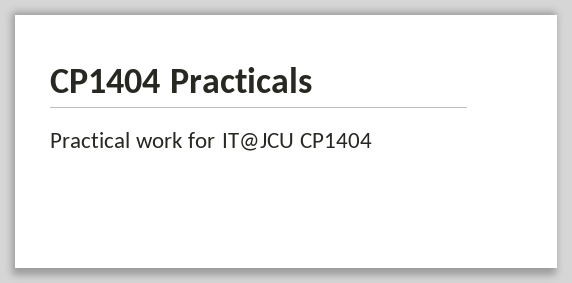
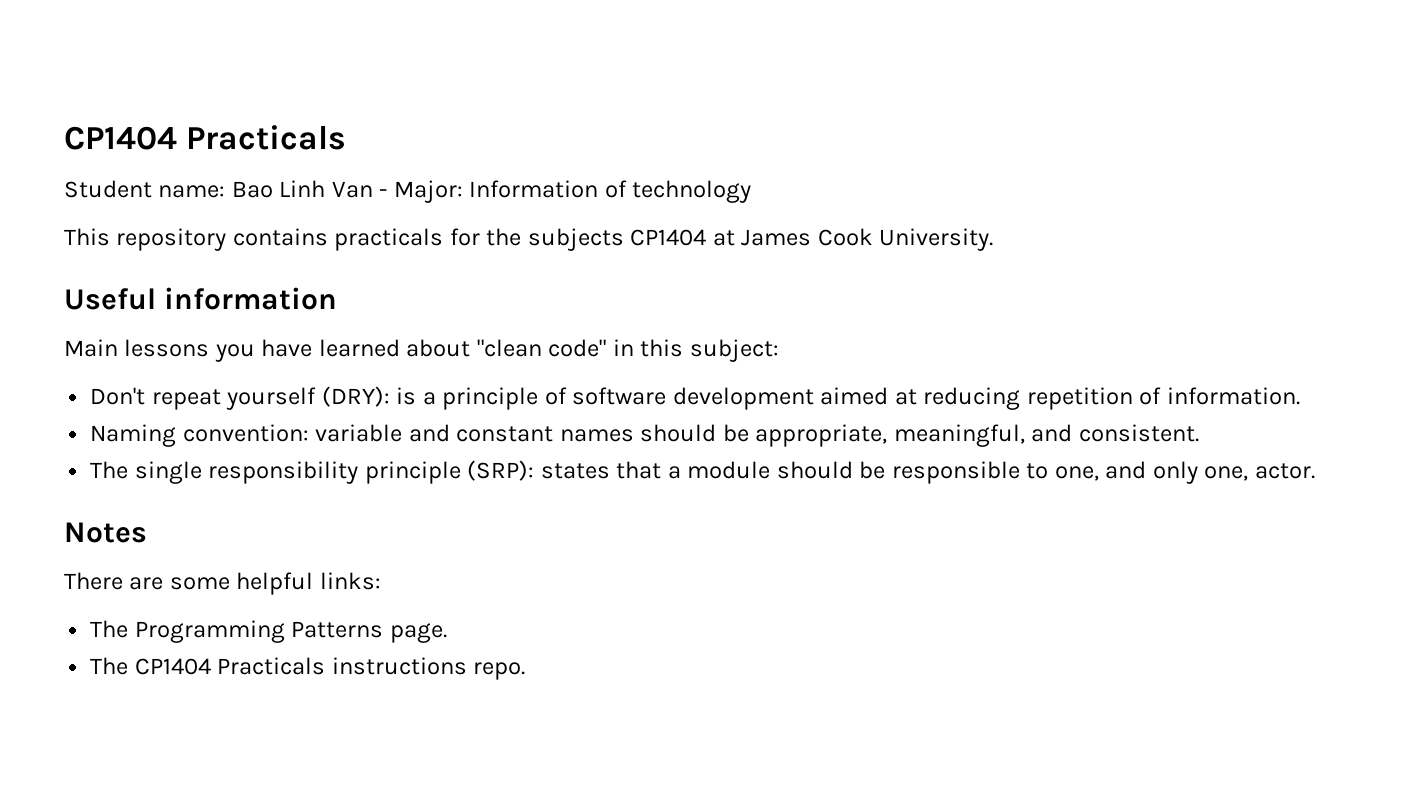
[50,132,372,151] Practical work for IT@JCU CP1404 -> [64,180,752,203] [64,228,994,251] [64,287,338,310] [64,339,779,362] [90,386,1300,410] [90,424,1199,447] [90,460,1315,484] [64,522,147,543] [64,572,381,595] [90,620,447,643] [90,657,526,680] Student name: Bao Linh Van - Major: Information of technology // This repository contains practicals for the subjects CP1404 at James Cook University. // Useful information // Main lessons you have learned about "clean code" in this subject: // Don't repeat yourself (DRY): is a principle of software development aimed at reducing repetition of information. // Naming convention: variable and constant names should be appropriate, meaningful, and consistent. // The single responsibility principle (SRP): states that a module should be responsible to one, and only one, actor. // Notes // There are some helpful links: // The Programming Patterns page. // The CP1404 Practicals instructions repo.

